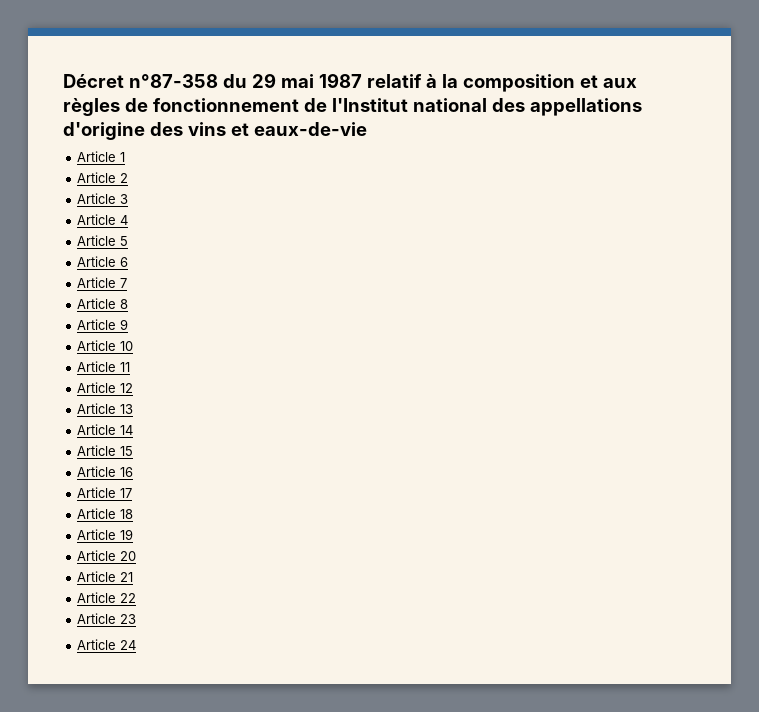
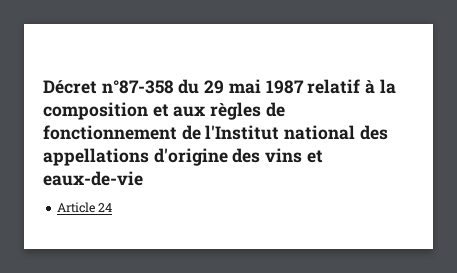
[77,151,126,162] [77,172,129,183] [77,193,129,204] [77,214,129,225] [77,235,129,246] [77,256,129,267] [77,277,128,288] [77,298,129,309] [77,319,129,330] [77,340,134,351] [77,361,131,372] [77,382,134,393] [77,403,134,414] [77,424,134,435] [77,445,134,456] [77,466,134,477] [77,487,133,498] [77,508,134,519] [77,529,134,540] [77,550,137,561] [77,571,134,582] [77,592,137,603] [77,613,137,624] // Article 1 // Article 2 // Article 3 // Article 4 // Article 5 // Article 6 // Article 7 // Article 8 // Article 9 // Article 10 // Article 11 // Article 12 // Article 13 // Article 14 // Article 15 // Article 16 // Article 17 // Article 18 // Article 19 // Article 20 // Article 21 // Article 22 // Article 23 -> (143, 178) none

